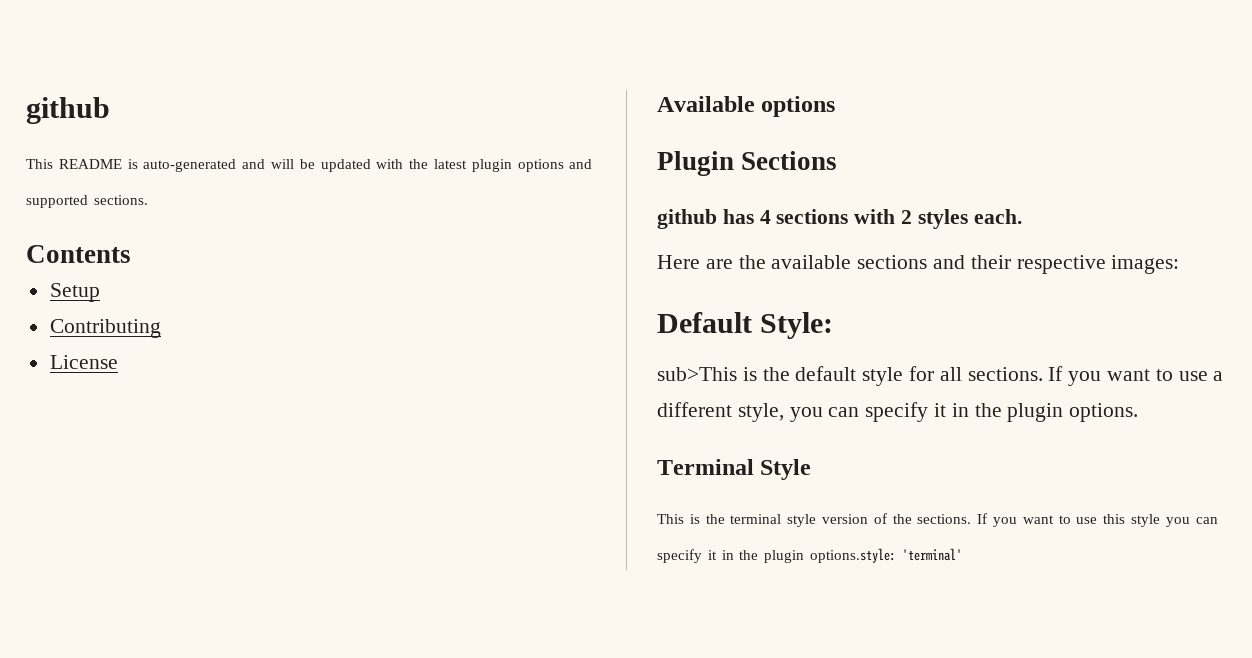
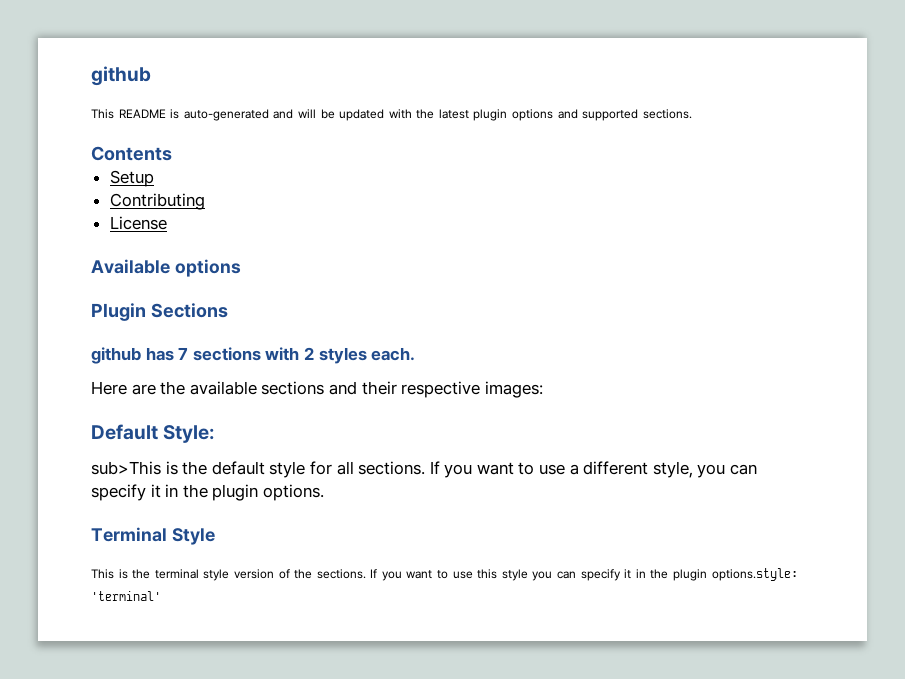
[759,210,771,224] 4 -> [178,347,189,360] 7

